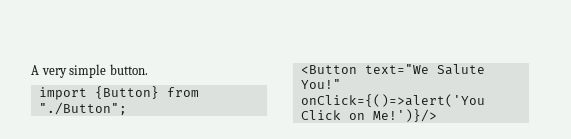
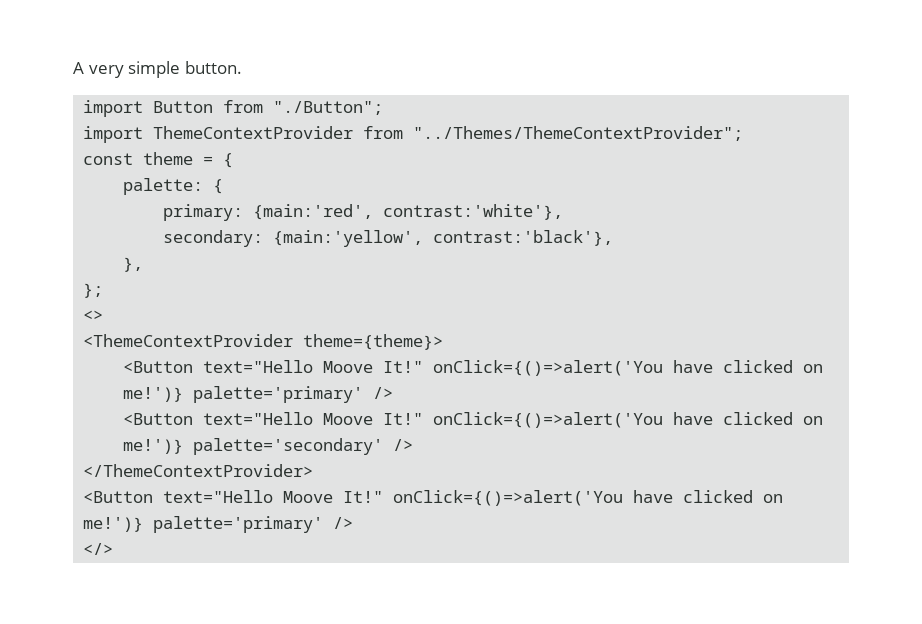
[94,86,159,99] {Button} -> [153,101,214,113] Button
[300,64,485,75] [300,79,341,89] [300,94,485,107] [300,109,437,122] <Button text="We Salute You!" onClick={()=>alert('You Click on Me!')}/> -> [83,126,744,143] [83,152,234,168] [123,178,224,195] [163,204,564,221] [163,230,614,247] [123,257,144,272] [83,283,104,298] [83,310,104,321] [83,334,444,350] [123,360,824,376] [123,386,394,403] [123,412,824,428] [123,438,414,455] [83,464,314,477] [83,490,784,506] [83,516,354,533] [83,543,114,555] import ThemeContextProvider from "../Themes/ThemeContextProvider"; // const theme = { // palette: { // primary: {main:'red', contrast:'white'}, // secondary: {main:'yellow', contrast:'black'}, // }, // }; // <> // <ThemeContextProvider theme={theme}> // <Button text="Hello Moove It!" onClick={()=>alert('You have clicked on me!')} palette='primary' /> // <Button text="Hello Moove It!" onClick={()=>alert('You have clicked on me!')} palette='secondary' /> // </ThemeContextProvider> // <Button text="Hello Moove It!" onClick={()=>alert('You have clicked on me!')} palette='primary' /> // </>

